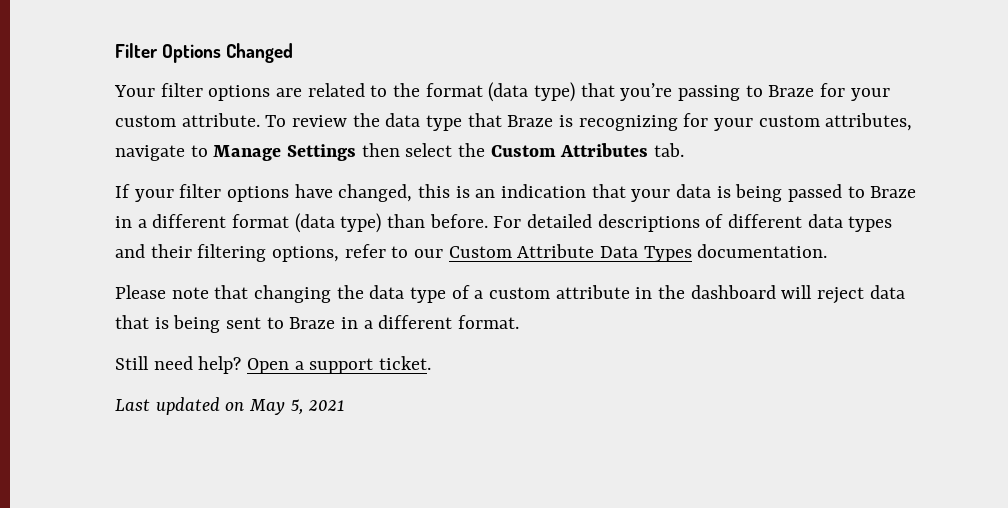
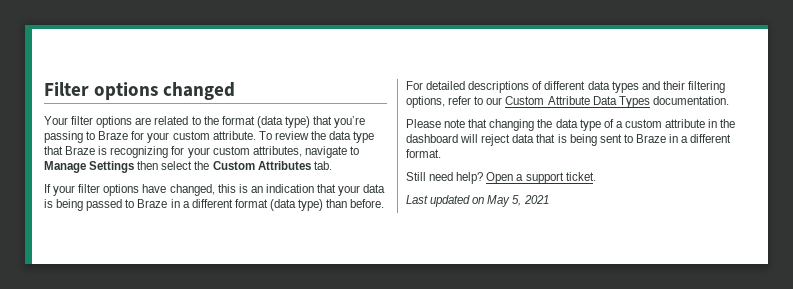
[162,43,294,63] Options Changed -> [94,82,236,100] options changed

